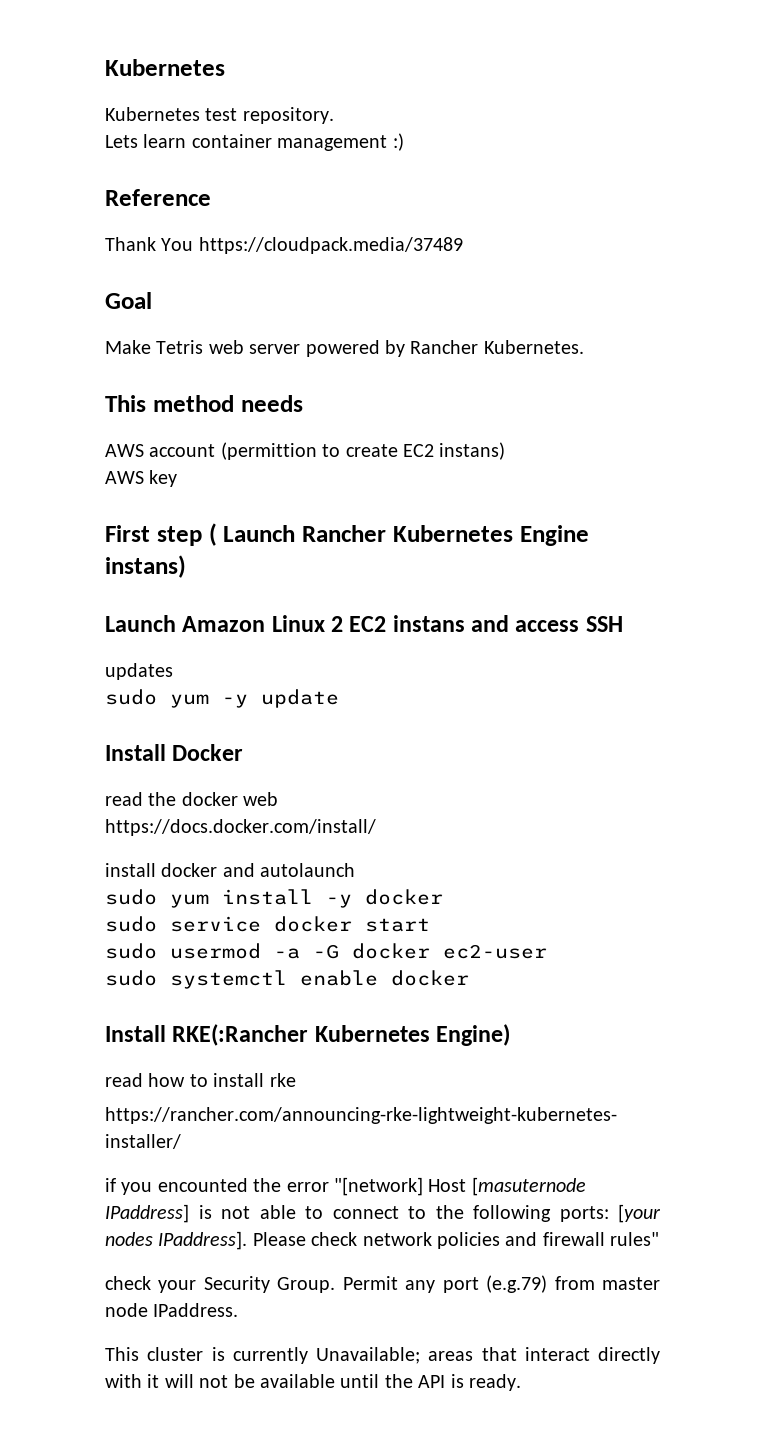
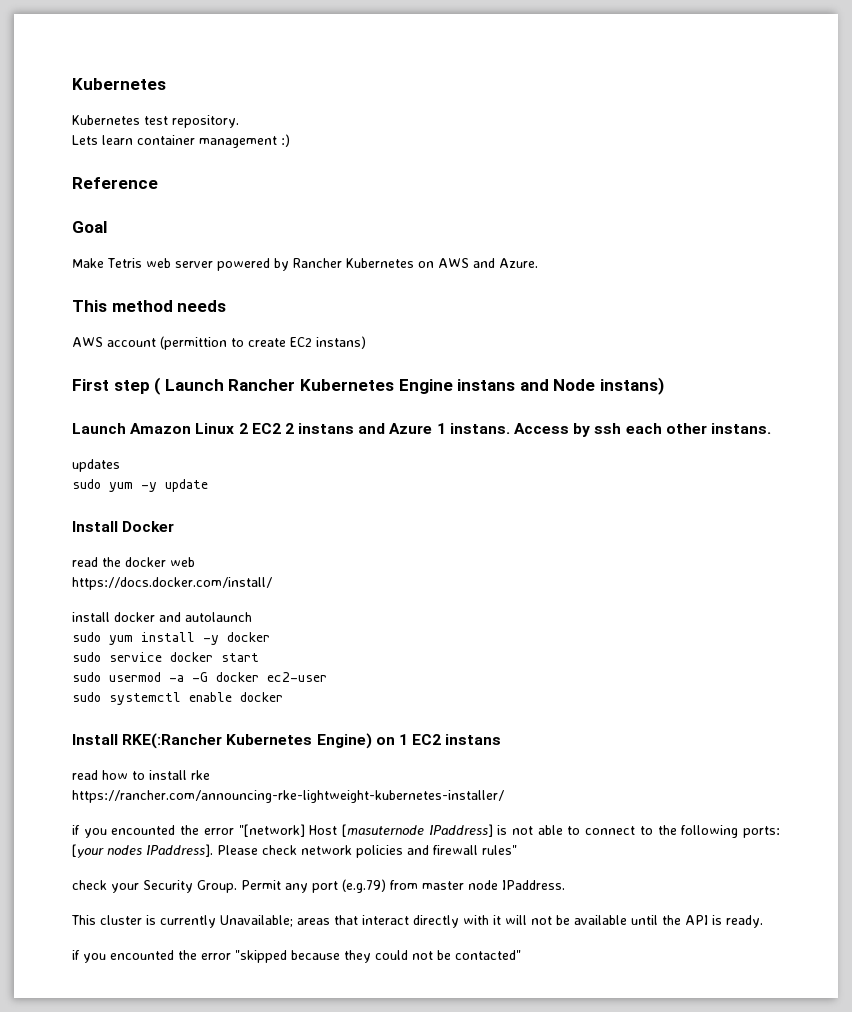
[105,237,463,254] // Thank You https://cloudpack.media/37489 -> (158, 183) none
[483,340,584,354] Kubernetes. -> [345,258,538,268] Kubernetes on AWS and Azure.
[105,470,178,487] // AWS key -> (366, 342) none
(589, 535) none -> [457,379,596,391] instans and Node
[392,615,623,632] instans and access SSH -> [284,423,771,437] 2 instans and Azure 1 instans. Access by ssh each other instans.
(511, 1035) none -> [375,734,502,745] on 1 EC2 instans
(521, 1382) none -> [72,950,521,963] // if you encounted the error "skipped because they could not be contacted"

